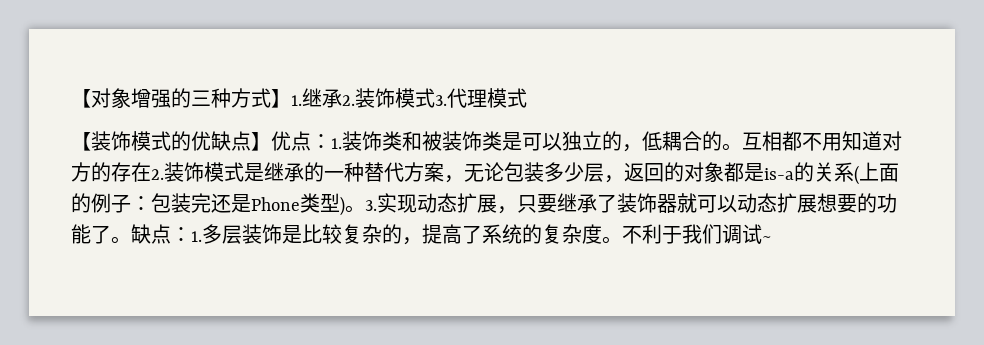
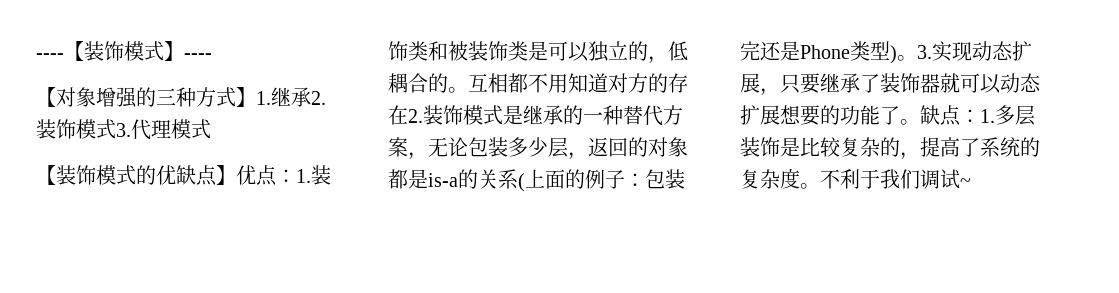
(71, 98) none -> [36,41,212,61] ----【装饰模式】---- //

